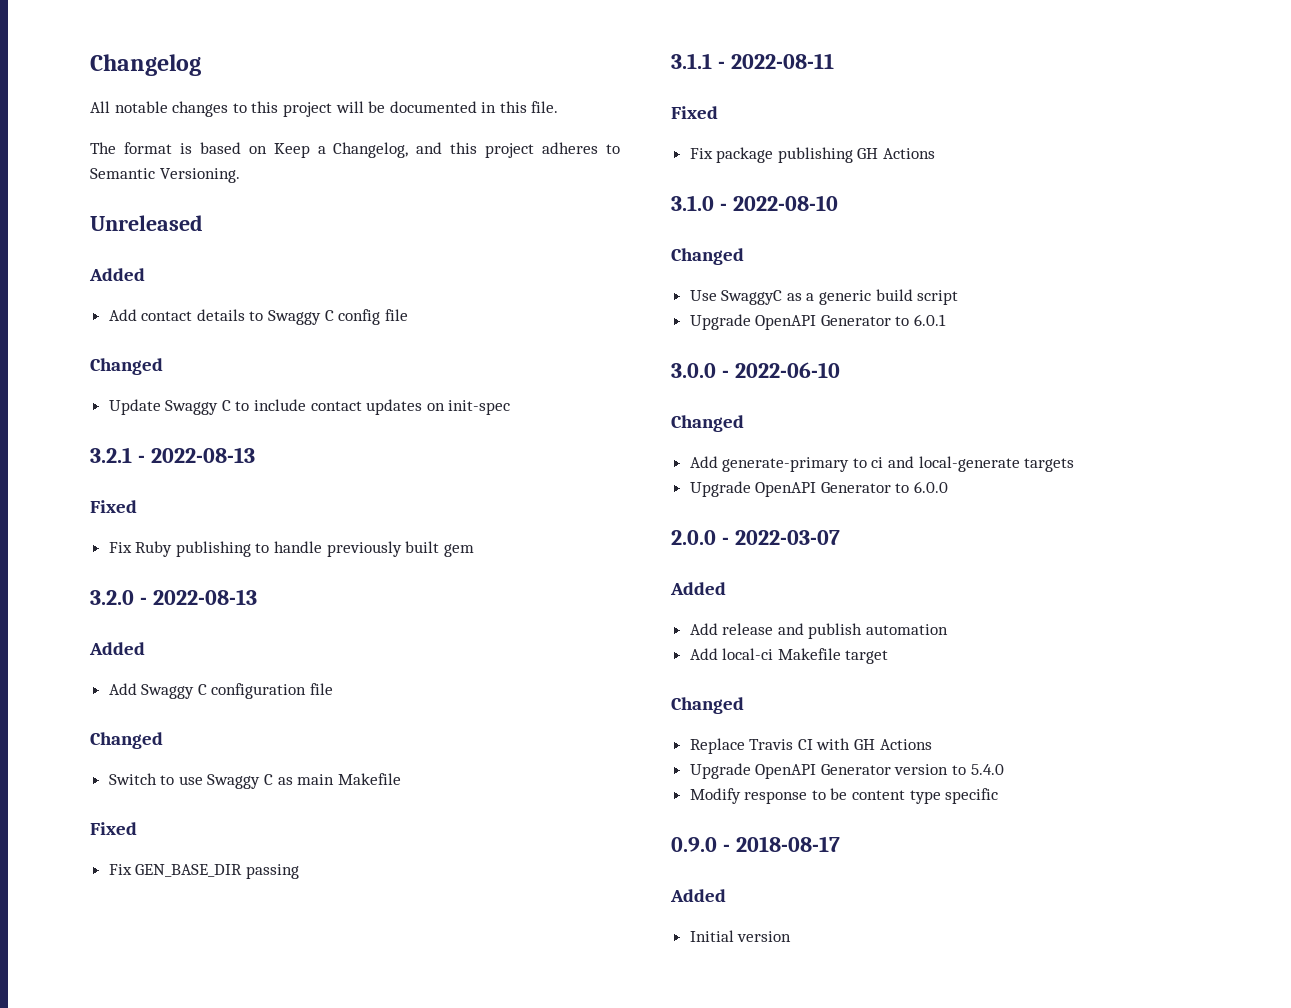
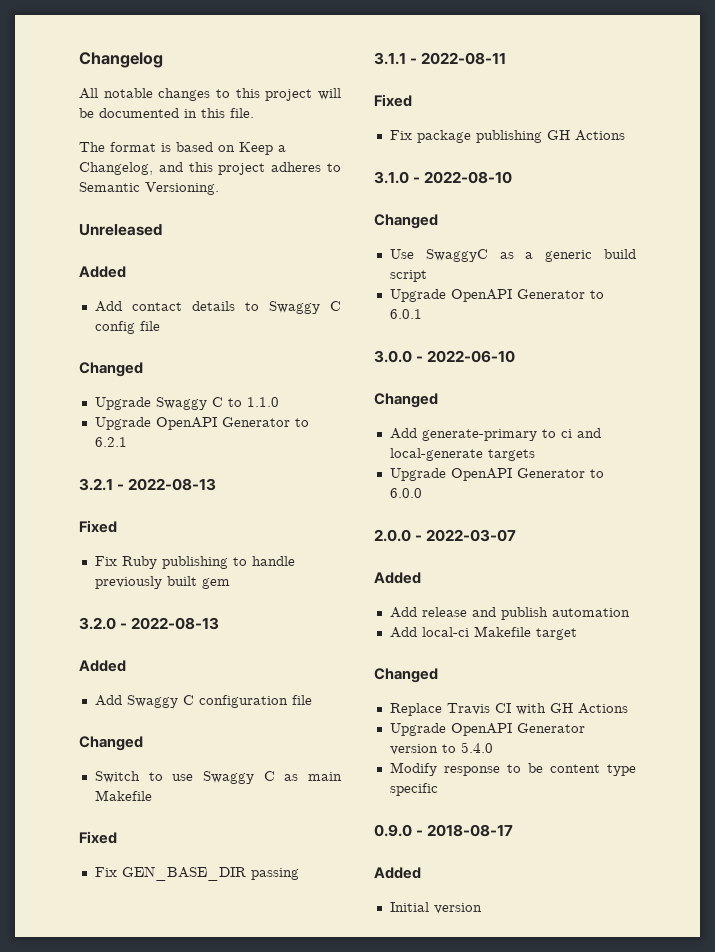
[108,399,161,415] Update -> [94,397,151,410] Upgrade
[254,399,511,415] include contact updates on init-spec -> [246,397,279,407] [94,417,309,430] [94,437,127,447] 1.1.0 // Upgrade OpenAPI Generator to 6.2.1

